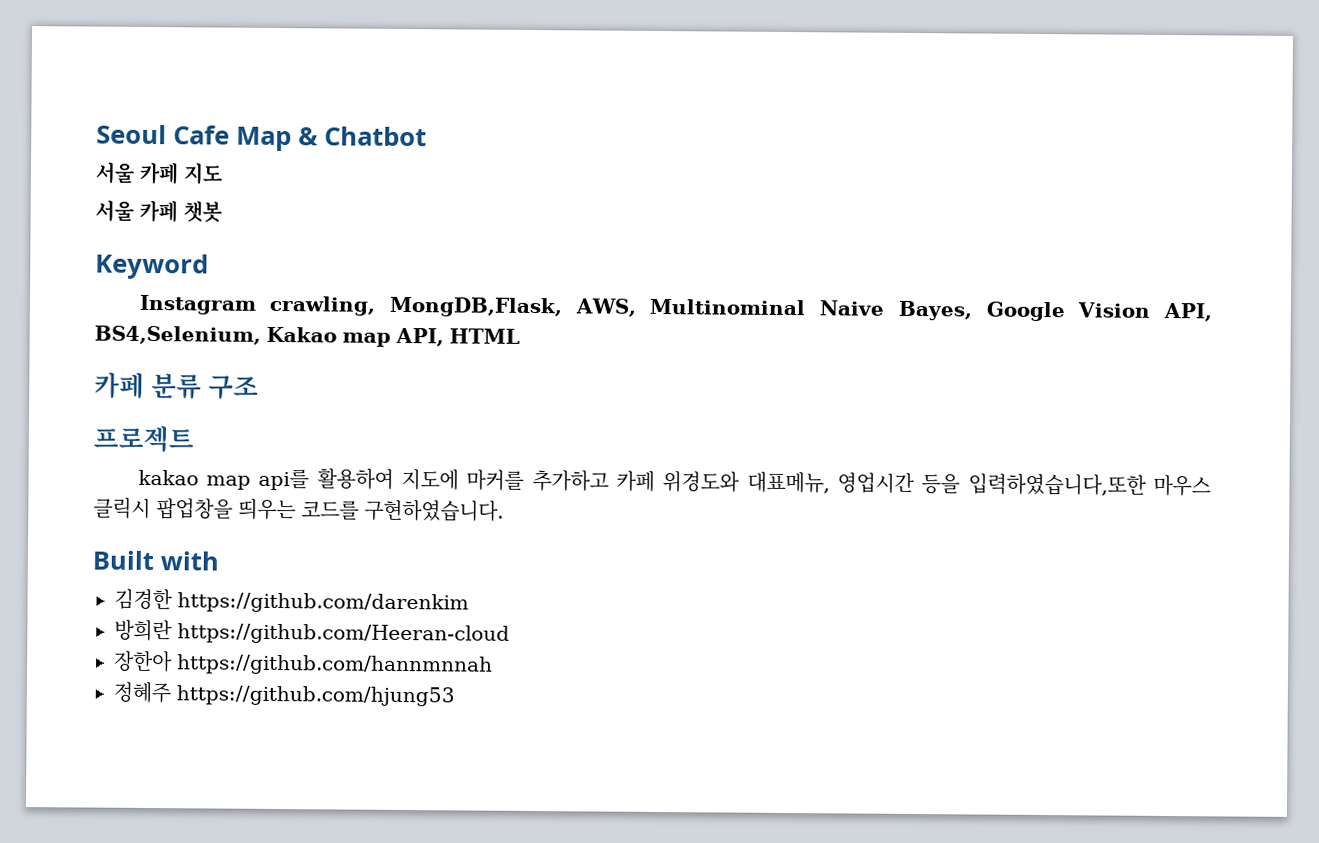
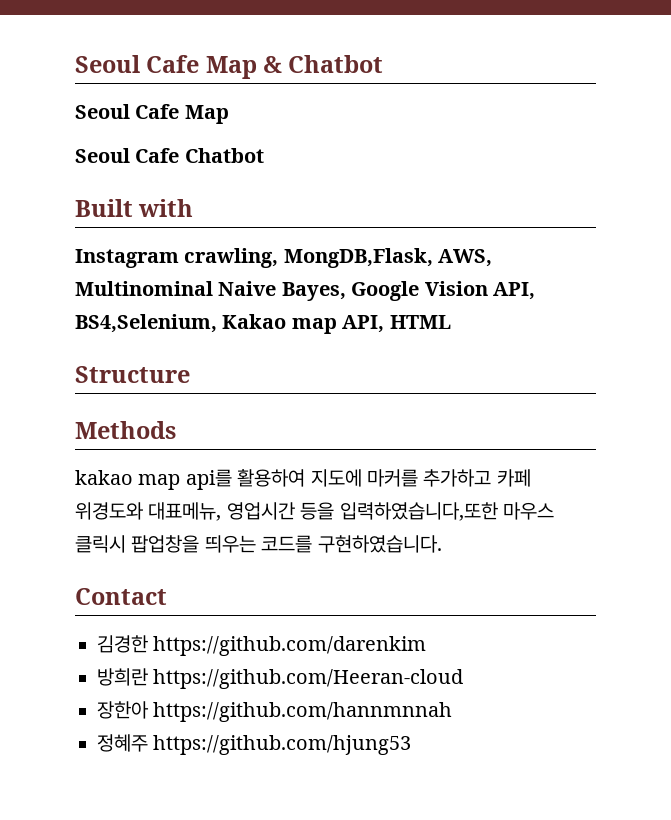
[95,161,223,185] [95,199,222,223] [95,253,209,280] 서울 카페 지도 // 서울 카페 챗봇 // Keyword -> [75,104,229,124] [75,148,264,163] [75,199,194,217] Seoul Cafe Map // Seoul Cafe Chatbot // Built with
[94,372,259,400] [93,425,194,453] 카페 분류 구조 // 프로젝트 -> [75,366,190,383] [75,421,176,439] Structure // Methods
[92,550,219,571] Built with -> [75,588,167,605] Contact

